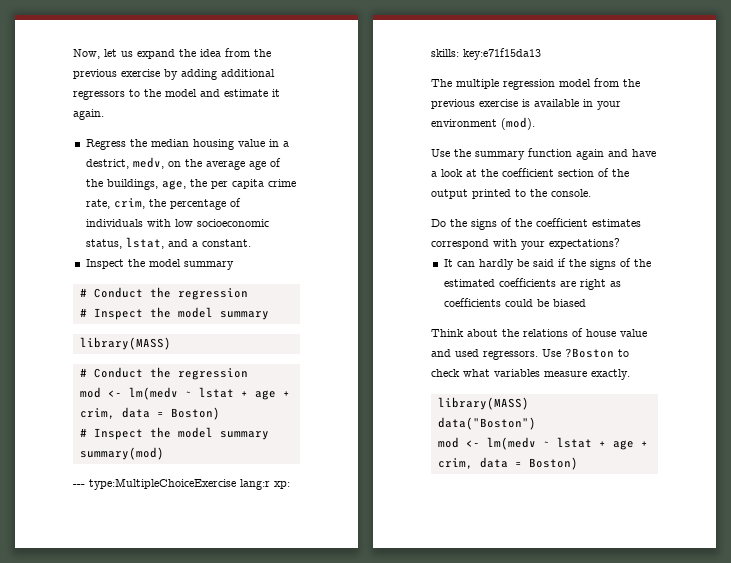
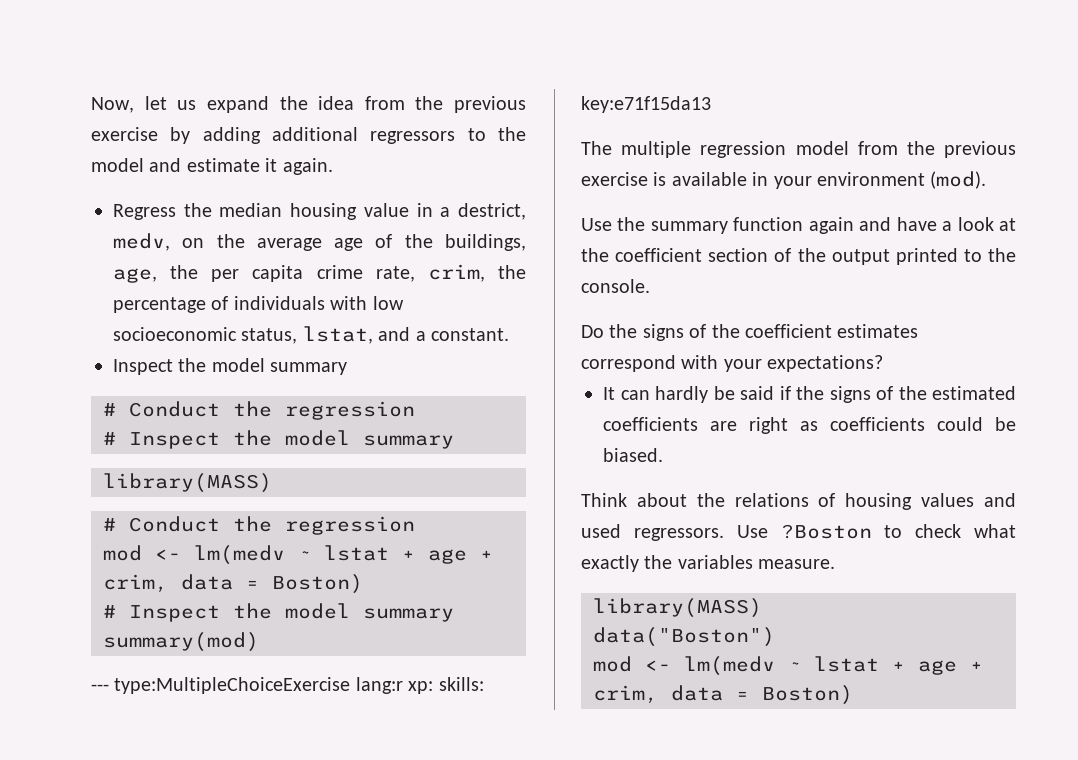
[552,299,586,307] biased -> [603,448,663,462] biased.
[586,329,647,337] house value -> [845,493,975,510] housing values
[494,369,630,380] variables measure exactly. -> [581,555,836,572] exactly the variables measure.

